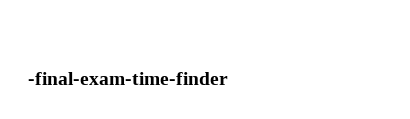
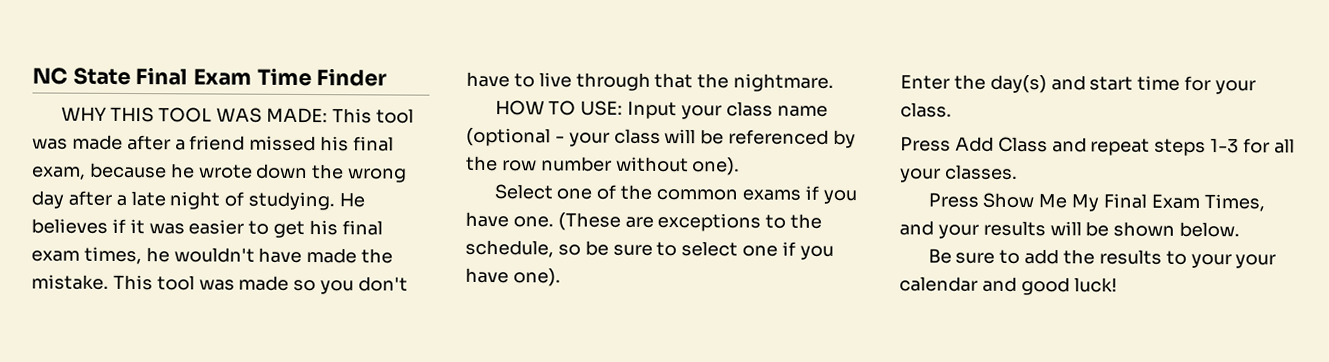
[28,72,228,85] -final-exam-time-finder -> [32,67,388,87] [60,106,414,124] [32,134,395,152] [31,162,408,183] [31,190,366,211] [31,218,383,238] [31,246,394,265] [31,274,409,295] [466,71,835,92] [494,100,828,120] [466,127,857,149] [466,155,741,176] [493,184,857,205] [465,211,823,232] [465,239,834,260] [465,267,561,287] [900,74,1257,95] [900,102,952,118] [900,136,1295,157] [899,164,1018,183] [927,192,1265,212] [899,220,1241,239] [927,248,1277,269] [899,276,1117,296] NC State Final Exam Time Finder // WHY THIS TOOL WAS MADE: This tool was made after a friend missed his final exam, because he wrote down the wrong day after a late night of studying. He believes if it was easier to get his final exam times, he wouldn't have made the mistake. This tool was made so you don't have to live through that the nightmare. // HOW TO USE: Input your class name (optional - your class will be referenced by the row number without one). // Select one of the common exams if you have one. (These are exceptions to the schedule, so be sure to select one if you have one). // Enter the day(s) and start time for your class. // Press Add Class and repeat steps 1-3 for all your classes. // Press Show Me My Final Exam Times, and your results will be shown below. // Be sure to add the results to your your calendar and good luck!

